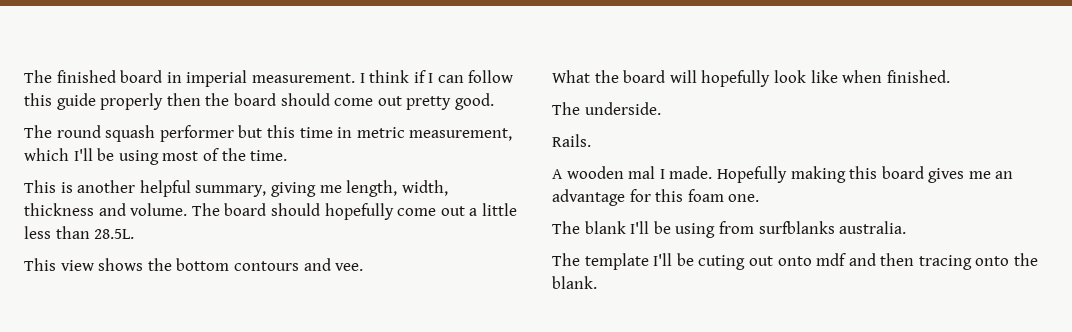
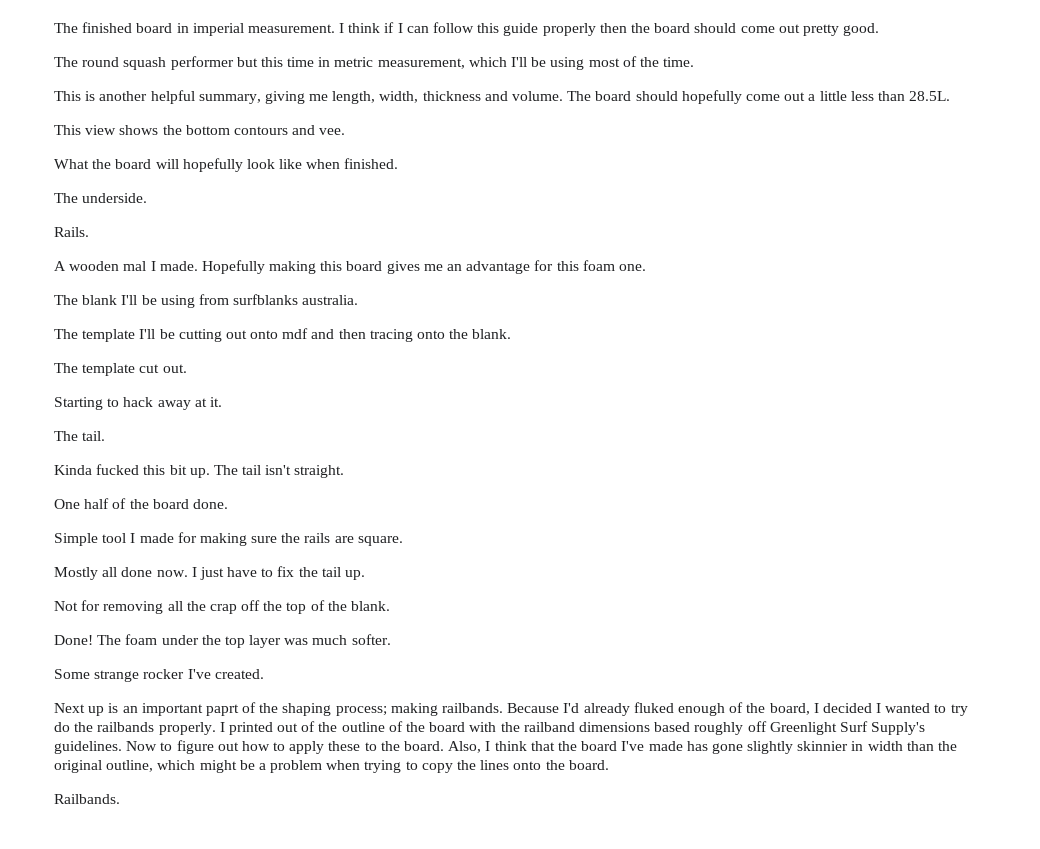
[698,255,746,270] cuting -> [178,329,222,342] cutting
(597, 282) none -> [54,363,187,376] [54,397,222,410] [54,431,106,441] [54,464,345,478] [54,498,228,509] [54,532,403,546] [54,566,366,580] [54,600,391,614] [54,634,391,648] [54,669,264,682] [54,702,968,716] [54,721,926,735] [54,740,957,754] [54,760,609,773] [54,794,120,804] // The template cut out. // Starting to hack away at it. // The tail. // Kinda fucked this bit up. The tail isn't straight. // One half of the board done. // Simple tool I made for making sure the rails are square. // Mostly all done now. I just have to fix the tail up. // Not for removing all the crap off the top of the blank. // Done! The foam under the top layer was much softer. // Some strange rocker I've created. // Next up is an important paprt of the shaping process; making railbands. Because I'd already fluked enough of the board, I decided I wanted to try do the railbands properly. I printed out of the outline of the board with the railband dimensions based roughly off Greenlight Surf Supply's guidelines. Now to figure out how to apply these to the board. Also, I think that the board I've made has gone slightly skinnier in width than the original outline, which might be a problem when trying to copy the lines onto the board. // Railbands.

